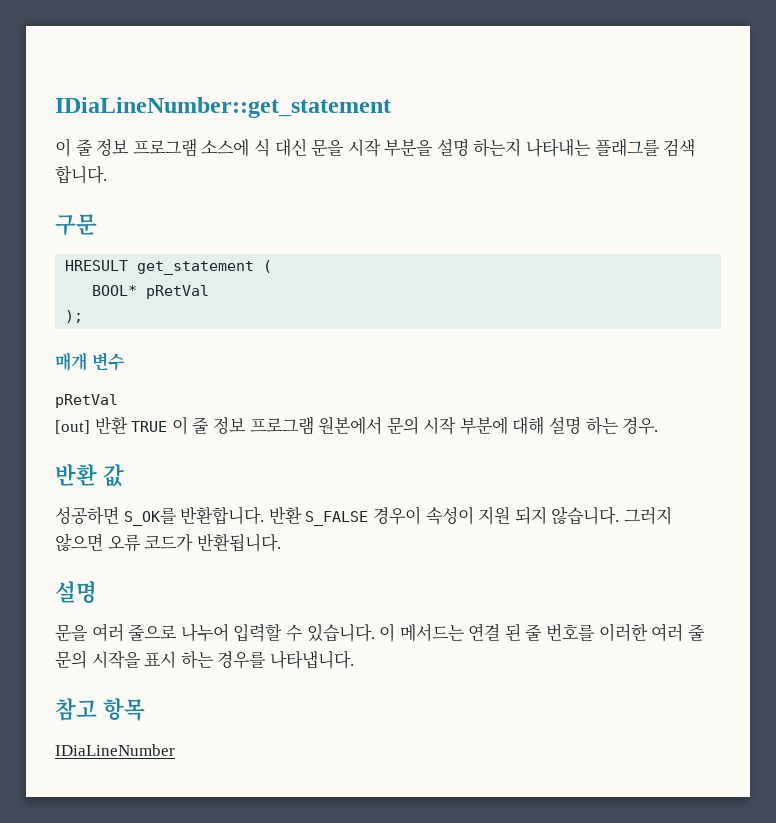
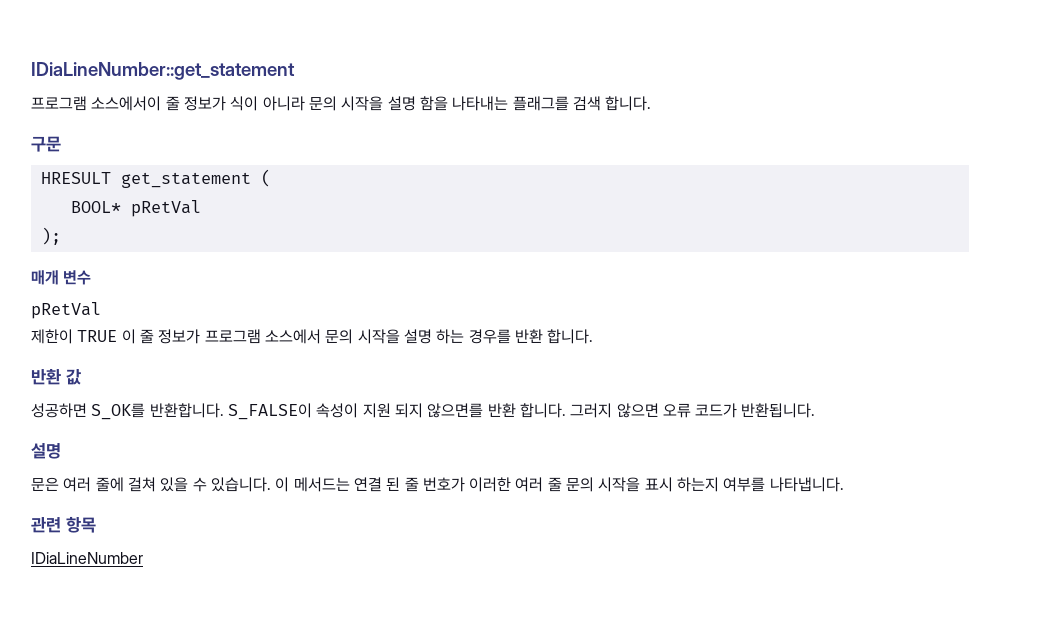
[55,138,522,157] 이 줄 정보 프로그램 소스에 식 대신 문을 시작 부분을 설명 하는지 -> [31,96,448,111] 프로그램 소스에서이 줄 정보가 식이 아니라 문의 시작을 설명 함을
[55,417,128,434] [out] 반환 -> [31,329,73,344] 제한이
[212,416,659,435] 정보 프로그램 원본에서 문의 시작 부분에 대해 설명 하는 경우. -> [158,329,594,344] 정보가 프로그램 소스에서 문의 시작을 설명 하는 경우를 반환 합니다.
[268,506,620,526] 반환 S_FALSE 경우이 속성이 지원 되지 않습니다. -> [227,403,566,420] S_FALSE이 속성이 지원 되지 않으면를 반환 합니다.
[55,623,283,642] 문을 여러 줄으로 나누어 입력할 -> [31,477,189,492] 문은 여러 줄에 걸쳐 있을
[546,623,596,641] 번호를 -> [422,477,465,492] 번호가
[180,651,267,669] 하는 경우를 -> [677,477,766,492] 하는지 여부를
[55,698,97,721] 참고 -> [31,517,61,533] 관련

